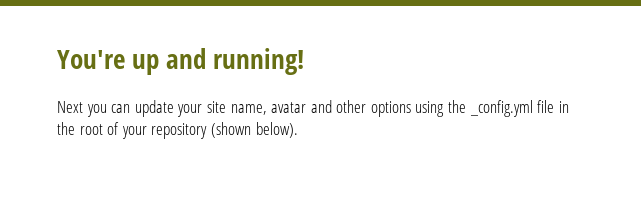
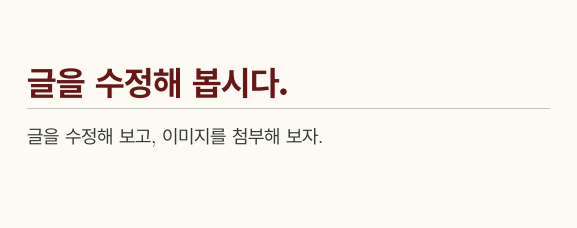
[57,48,305,75] [57,100,569,117] [57,122,298,139] You're up and running! // Next you can update your site name, avatar and other options using the _config.yml file in the root of your repository (shown below). -> [27,67,288,99] [27,127,323,147] 글을 수정해 봅시다. // 글을 수정해 보고, 이미지를 첨부해 보자.

